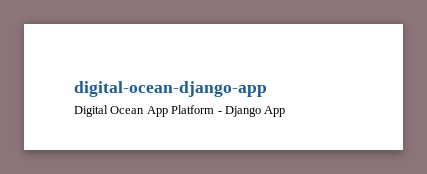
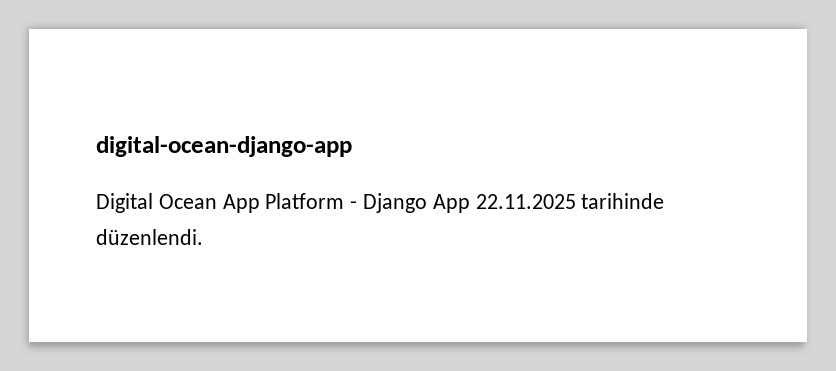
(286, 111) none -> [475,193,665,209] [96,229,203,245] 22.11.2025 tarihinde düzenlendi.

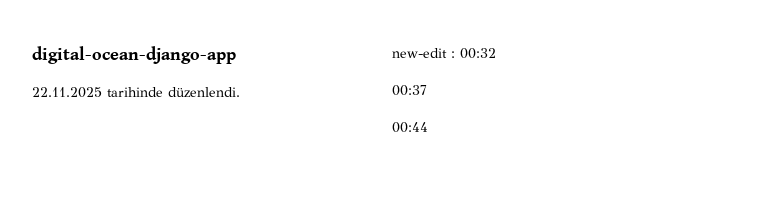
[96,193,665,213] [96,229,203,245] Digital Ocean App Platform - Django App 22.11.2025 tarihinde düzenlendi. -> [32,87,240,98] [392,48,496,59] [392,85,427,96] [392,122,428,133] 22.11.2025 tarihinde düzenlendi. // new-edit : 00:32 // 00:37 // 00:44

